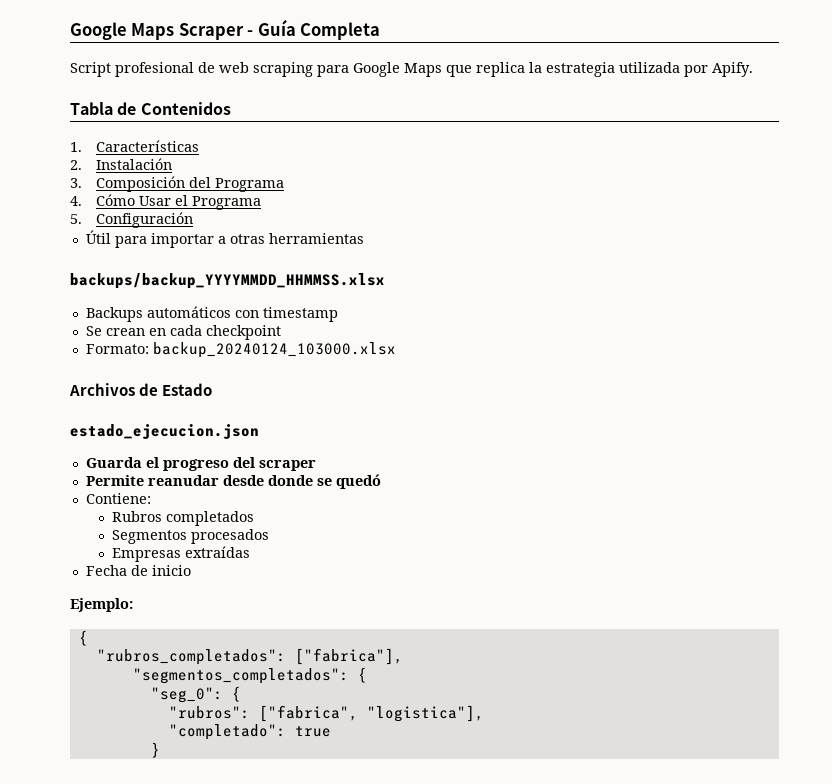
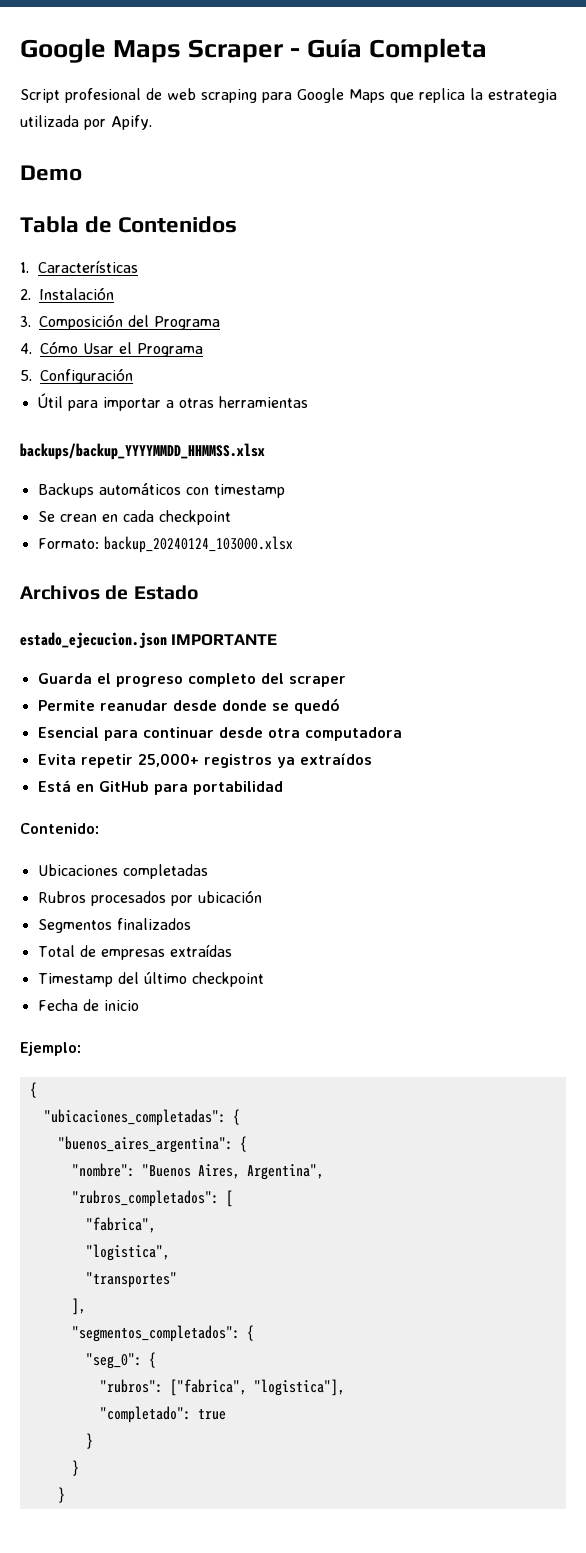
(753, 69) none -> [20,165,82,181] // Demo
(259, 431) none -> [171,634,278,646] IMPORTANTE
(229, 465) none -> [187,673,256,687] completo
[85,493,151,504] [112,511,255,526] [112,529,270,544] [112,546,251,562] Contiene: // Rubros completados // Segmentos procesados // Empresas extraídas -> [37,727,402,741] [37,753,372,768] [37,780,283,795] [20,823,99,834] [37,864,208,879] [37,890,262,906] [37,918,191,933] [37,944,232,960] [37,972,264,987] Esencial para continuar desde otra computadora // Evita repetir 25,000+ registros ya extraídos // Está en GitHub para portabilidad // Contenido: // Ubicaciones completadas // Rubros procesados por ubicación // Segmentos finalizados // Total de empresas extraídas // Timestamp del último checkpoint
[96,648,403,665] "rubros_completados": ["fabrica"], -> [43,1109,240,1126] [57,1136,247,1153] [71,1163,324,1180] [71,1190,233,1207] [85,1217,156,1233] [85,1244,170,1261] [85,1272,177,1288] [71,1298,86,1315] "ubicaciones_completadas": { // "buenos_aires_argentina": { // "nombre": "Buenos Aires, Argentina", // "rubros_completados": [ // "fabrica", // "logistica", // "transportes" // ],
(160, 750) none -> [71,1460,79,1476] [57,1487,65,1503] // } // }

